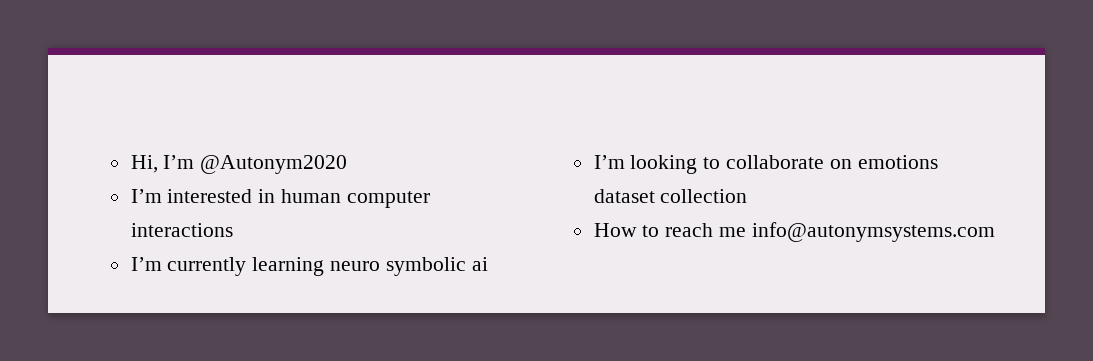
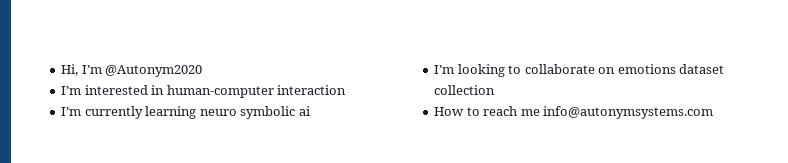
[281,189,430,208] [130,223,233,237] human computer interactions -> [166,85,347,98] human-computer interaction

